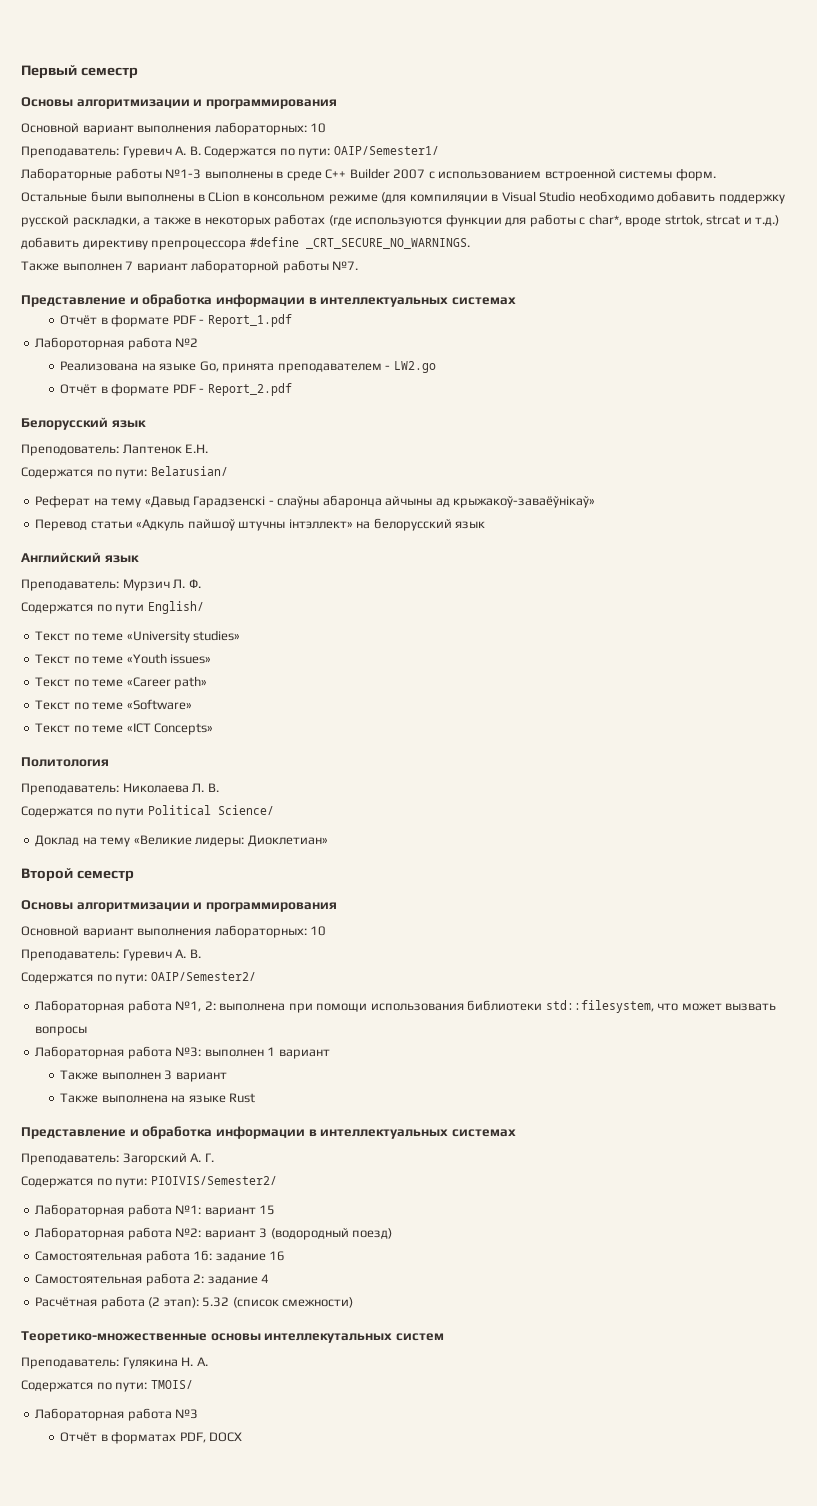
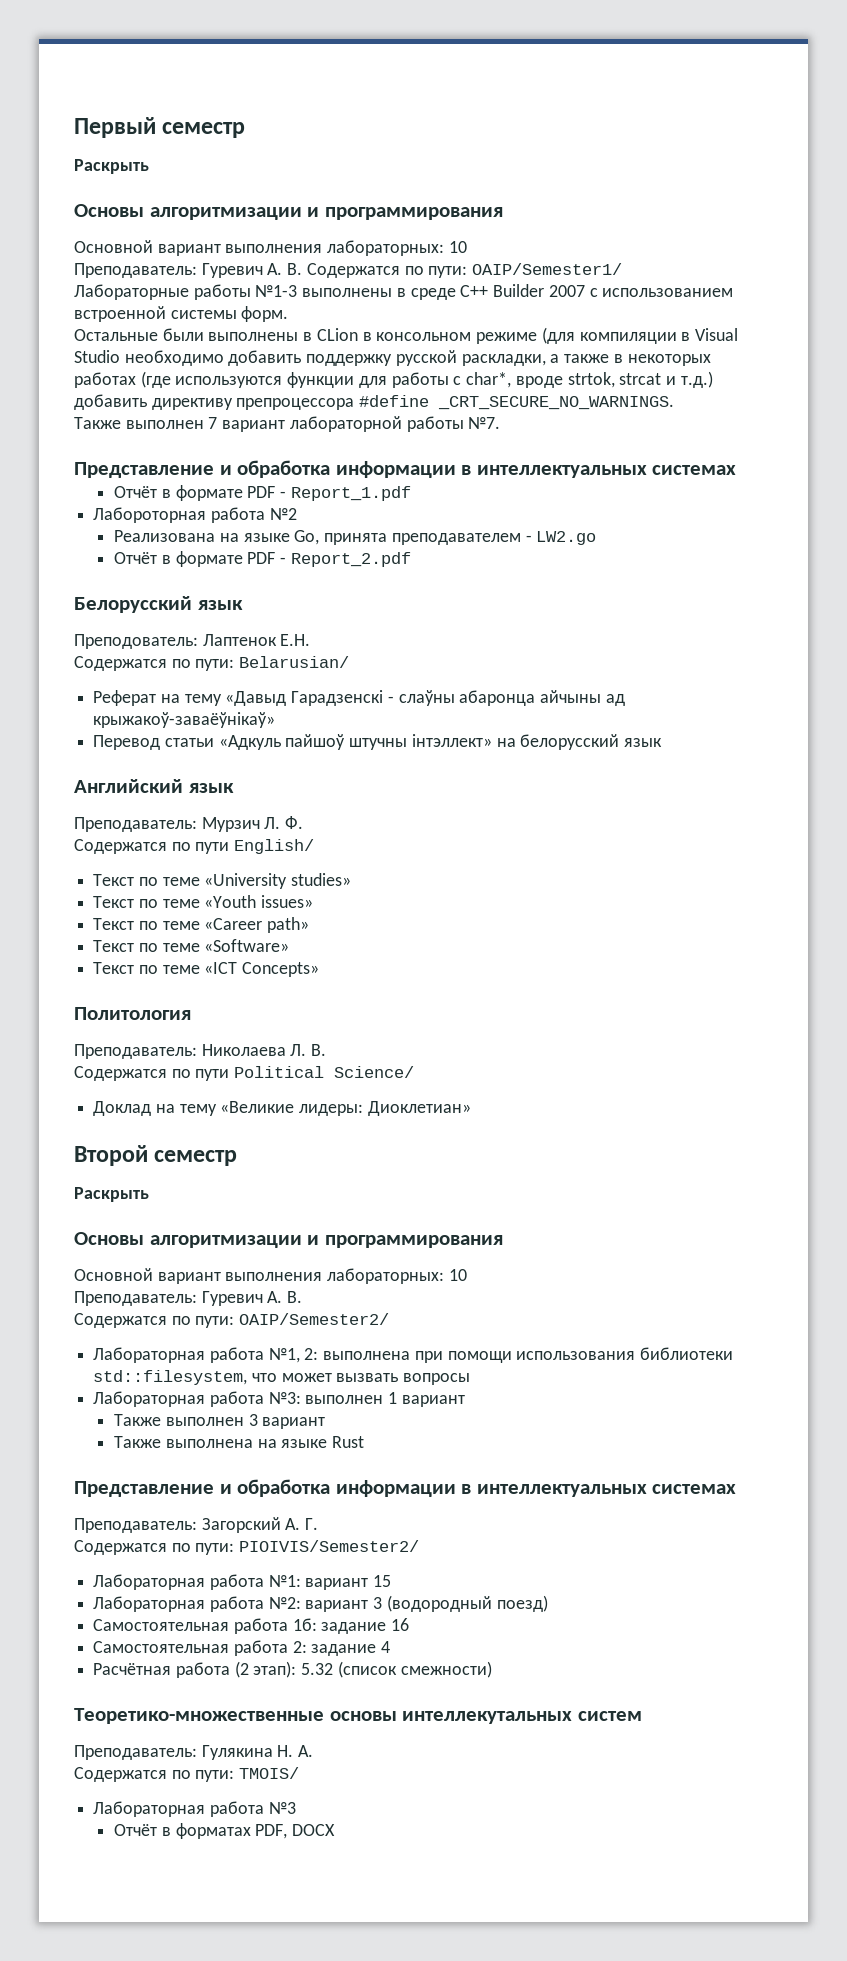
(138, 73) none -> [74,159,149,174] // Раскрыть
(134, 876) none -> [74,1187,149,1202] // Раскрыть

